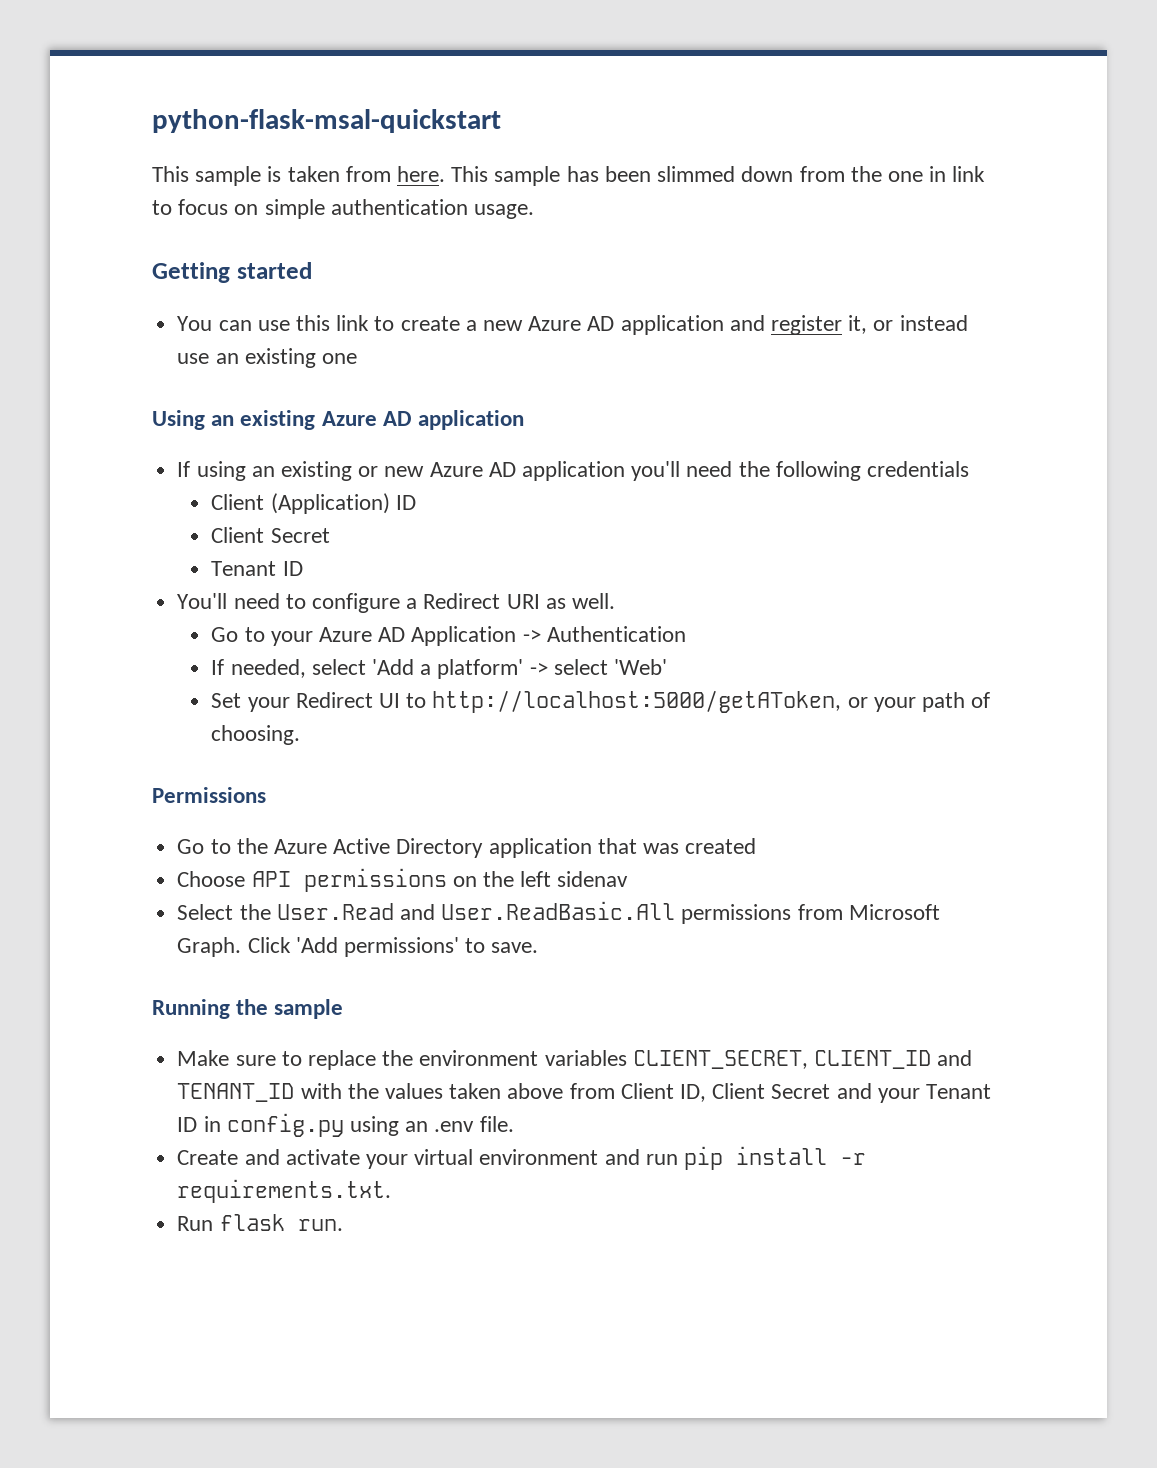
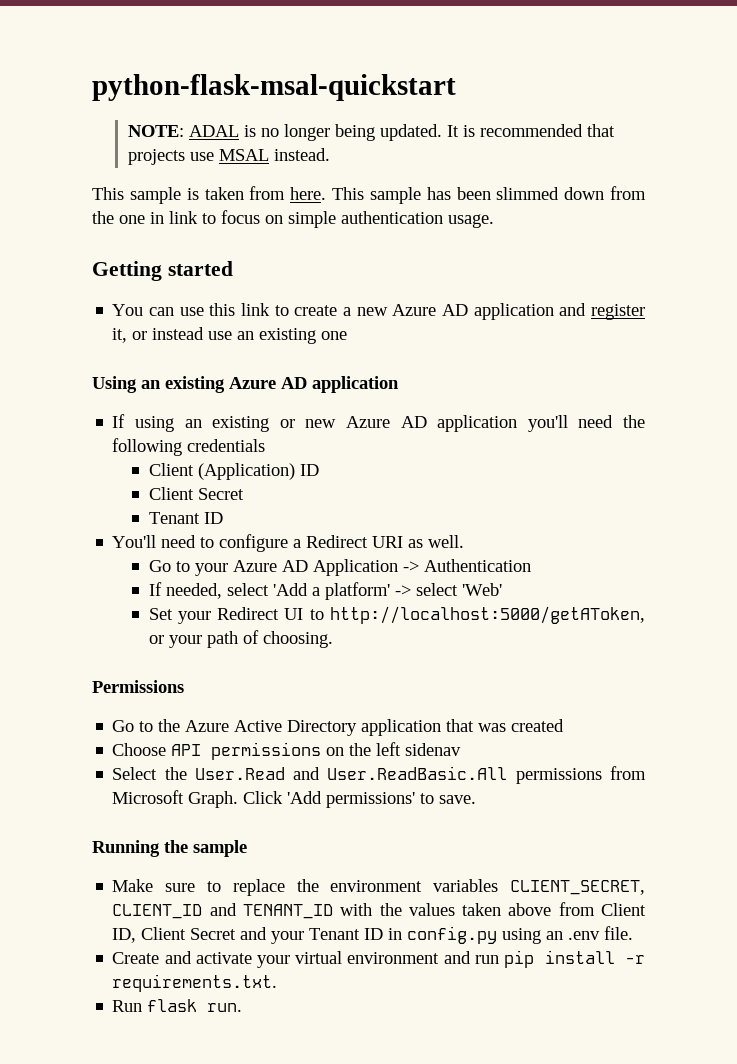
(501, 121) none -> [128,124,616,141] [128,148,331,165] // NOTE: ADAL is no longer being updated. It is recommended that projects use MSAL instead.

